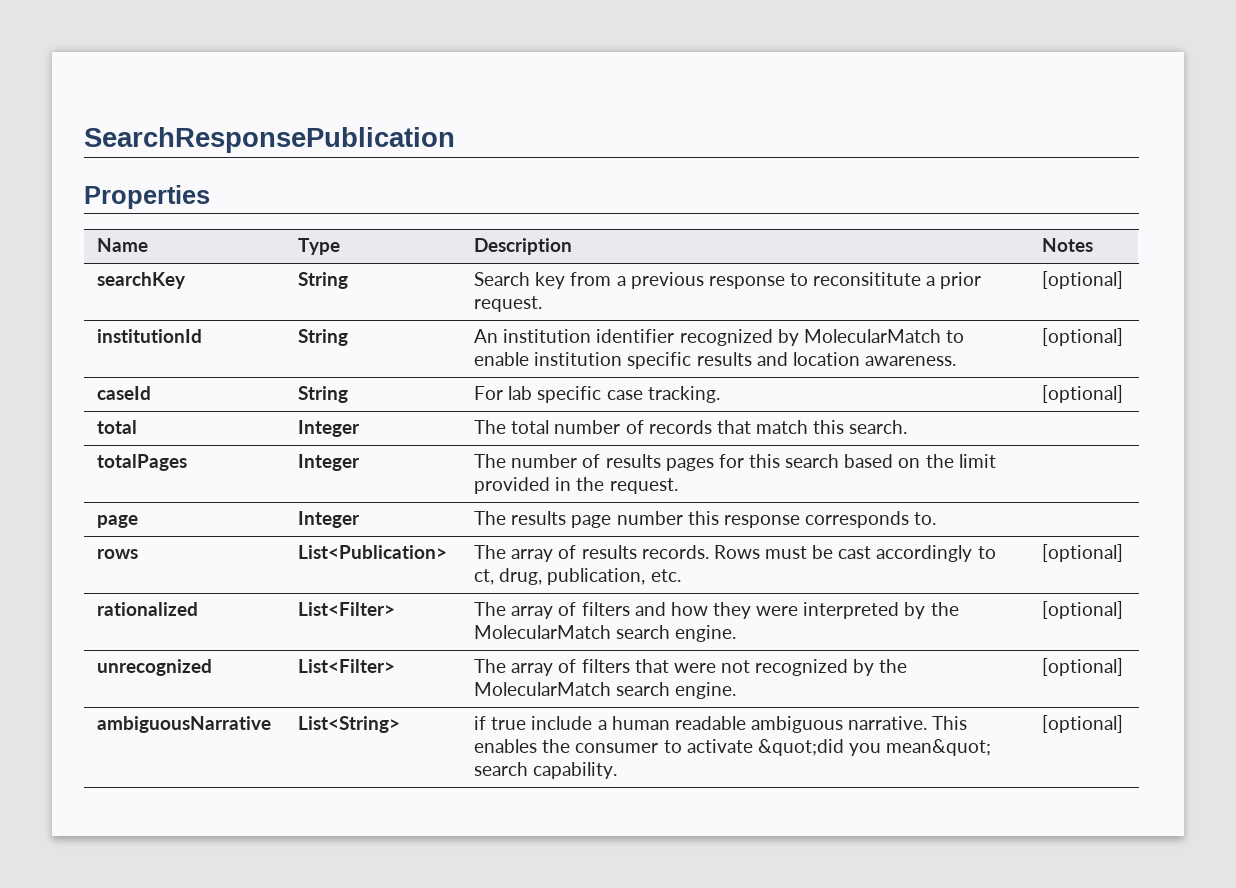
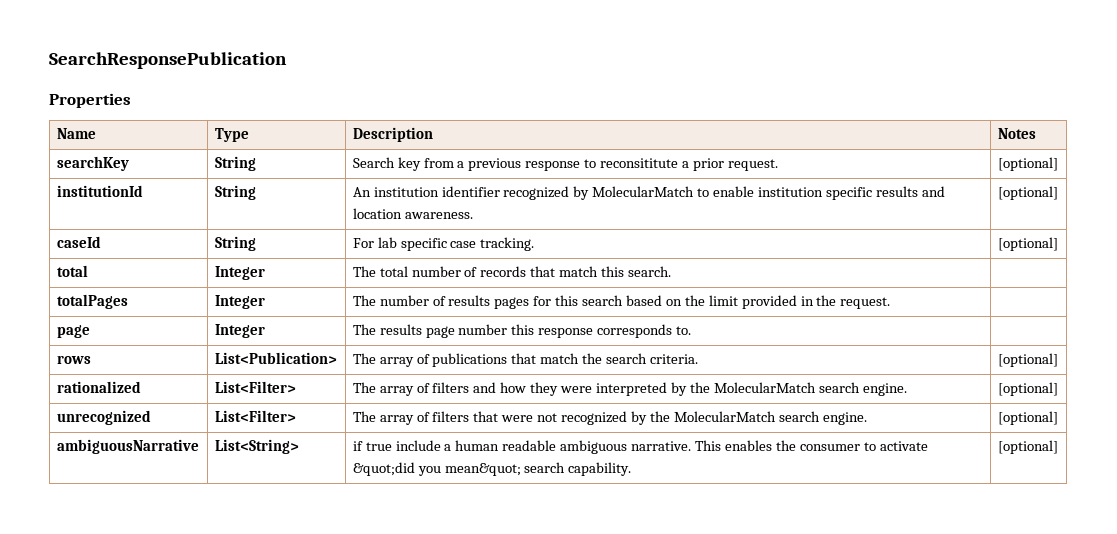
[581,545,996,562] [474,568,681,585] results records. Rows must be cast accordingly to ct, drug, publication, etc. -> [432,353,698,367] publications that match the search criteria.

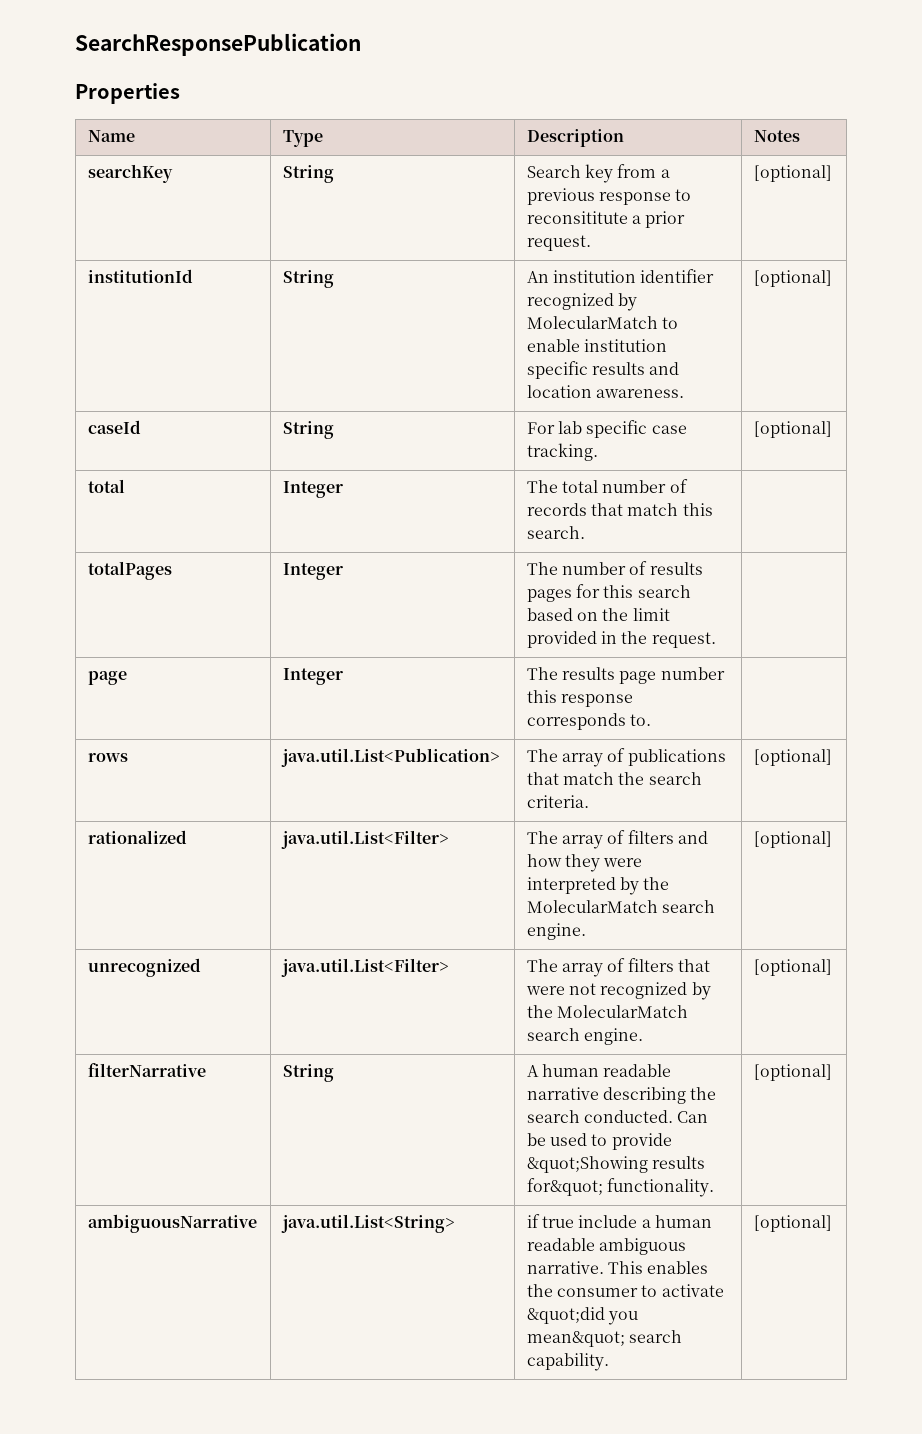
[214,352,337,364] List<Publication> -> [280,748,500,767] java.util.List<Publication>
[214,381,296,393] List<Filter> -> [280,830,449,849] java.util.List<Filter>
[214,410,296,422] List<Filter> -> [280,958,449,977] java.util.List<Filter>
(1058, 418) none -> [87,1063,206,1077] [282,1064,334,1082] [526,1064,672,1077] [526,1087,717,1104] [526,1110,709,1123] [526,1133,672,1150] [526,1156,706,1173] [526,1178,715,1197] [753,1064,832,1081] // filterNarrative | String | A human readable narrative describing the search conducted. Can be used to provide &quot;Showing results for&quot; functionality. | [optional]
[214,439,299,454] List<String> -> [280,1214,455,1233] java.util.List<String>

